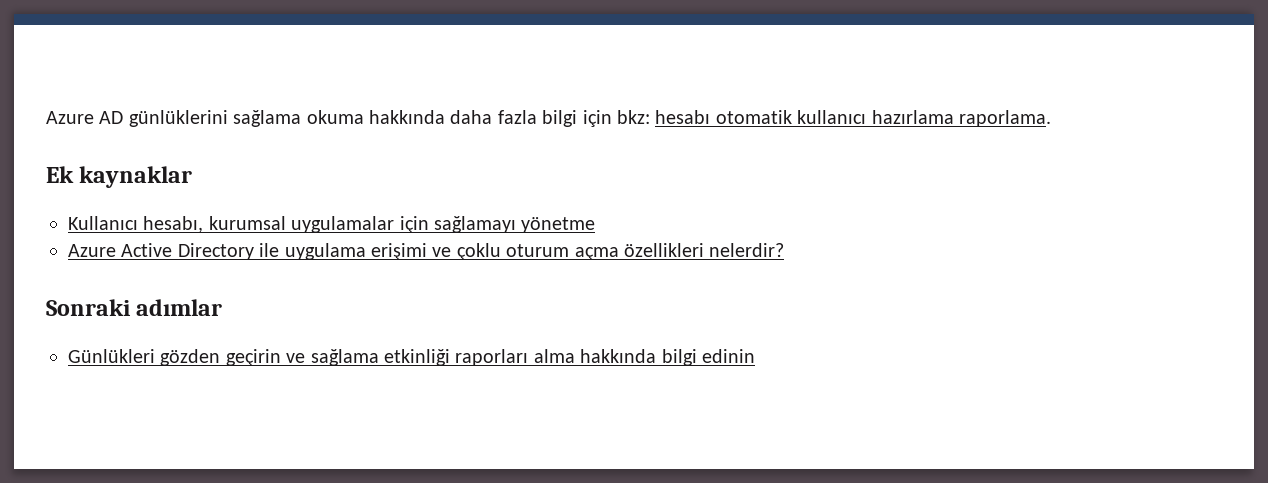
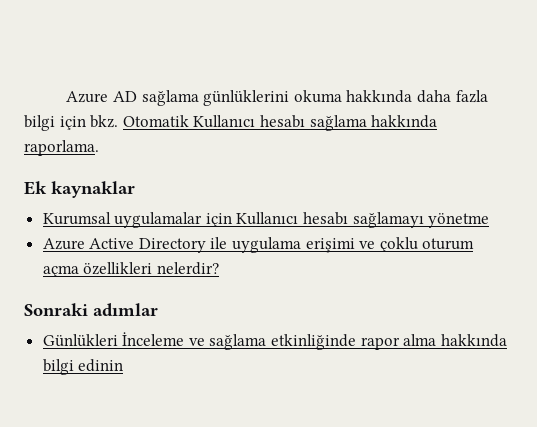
[128,110,302,127] günlüklerini sağlama -> [141,90,290,106] sağlama günlüklerini
[616,110,1051,127] [46,166,193,188] [68,216,429,233] bkz: hesabı otomatik kullanıcı hazırlama raporlama. // Ek kaynaklar // Kullanıcı hesabı, kurumsal uygulamalar için -> [90,115,438,131] [24,140,99,156] [24,181,135,198] [42,212,349,228] bkz. Otomatik Kullanıcı hesabı sağlama hakkında raporlama. // Ek kaynaklar // Kurumsal uygulamalar için Kullanıcı hesabı
[160,349,529,366] gözden geçirin ve sağlama etkinliği raporları -> [122,332,400,350] İnceleme ve sağlama etkinliğinde rapor

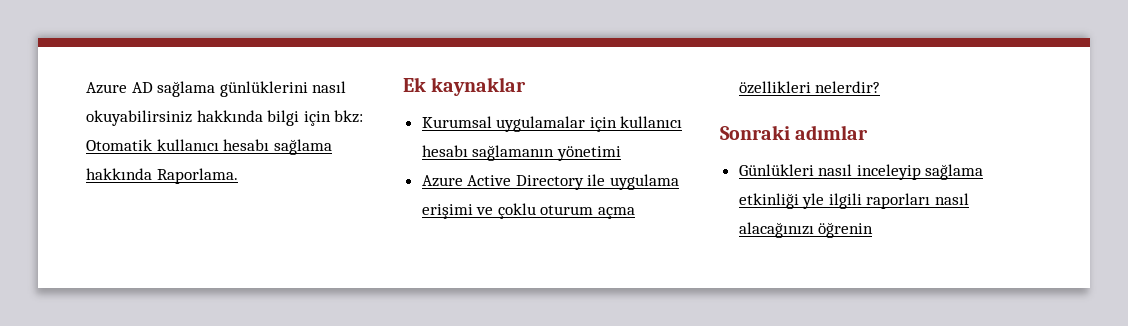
[293,90,488,103] [24,115,256,131] okuma hakkında daha fazla bilgi için bkz. Otomatik Kullanıcı -> [312,81,347,93] [86,110,364,126] [86,139,219,151] nasıl okuyabilirsiniz hakkında bilgi için bkz: Otomatik kullanıcı
[24,140,99,156] raporlama. -> [156,168,238,184] Raporlama.
[236,212,490,228] Kullanıcı hesabı sağlamayı yönetme -> [620,116,683,128] [421,145,621,161] kullanıcı hesabı sağlamanın yönetimi
[122,332,507,350] [42,359,124,375] İnceleme ve sağlama etkinliğinde rapor alma hakkında bilgi edinin -> [818,164,984,180] [738,193,970,209] [738,222,874,238] nasıl inceleyip sağlama etkinliği yle ilgili raporları nasıl alacağınızı öğrenin

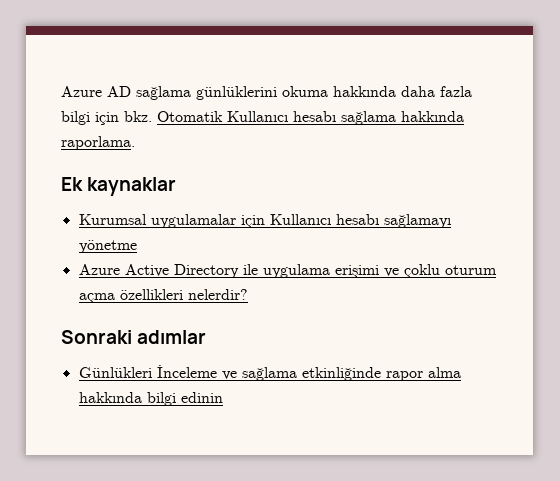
[312,81,347,93] [86,110,364,126] [86,139,219,151] nasıl okuyabilirsiniz hakkında bilgi için bkz: Otomatik kullanıcı -> [282,86,472,97] [61,111,288,125] okuma hakkında daha fazla bilgi için bkz. Otomatik Kullanıcı
[156,168,238,184] Raporlama. -> [61,136,135,150] raporlama.
[620,116,683,128] [421,145,621,161] kullanıcı hesabı sağlamanın yönetimi -> [269,214,451,228] [78,240,137,253] Kullanıcı hesabı sağlamayı yönetme
[818,164,984,180] [738,193,970,209] [738,222,874,238] nasıl inceleyip sağlama etkinliği yle ilgili raporları nasıl alacağınızı öğrenin -> [156,365,461,381] [78,392,223,406] İnceleme ve sağlama etkinliğinde rapor alma hakkında bilgi edinin

